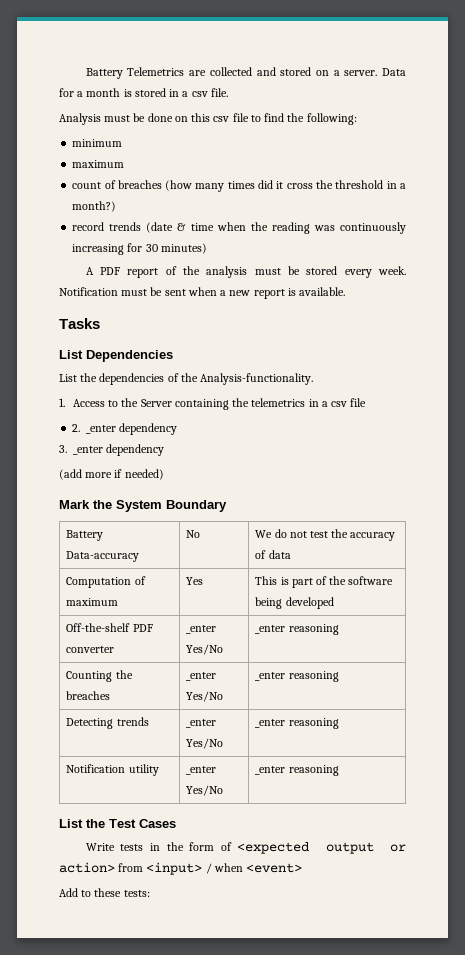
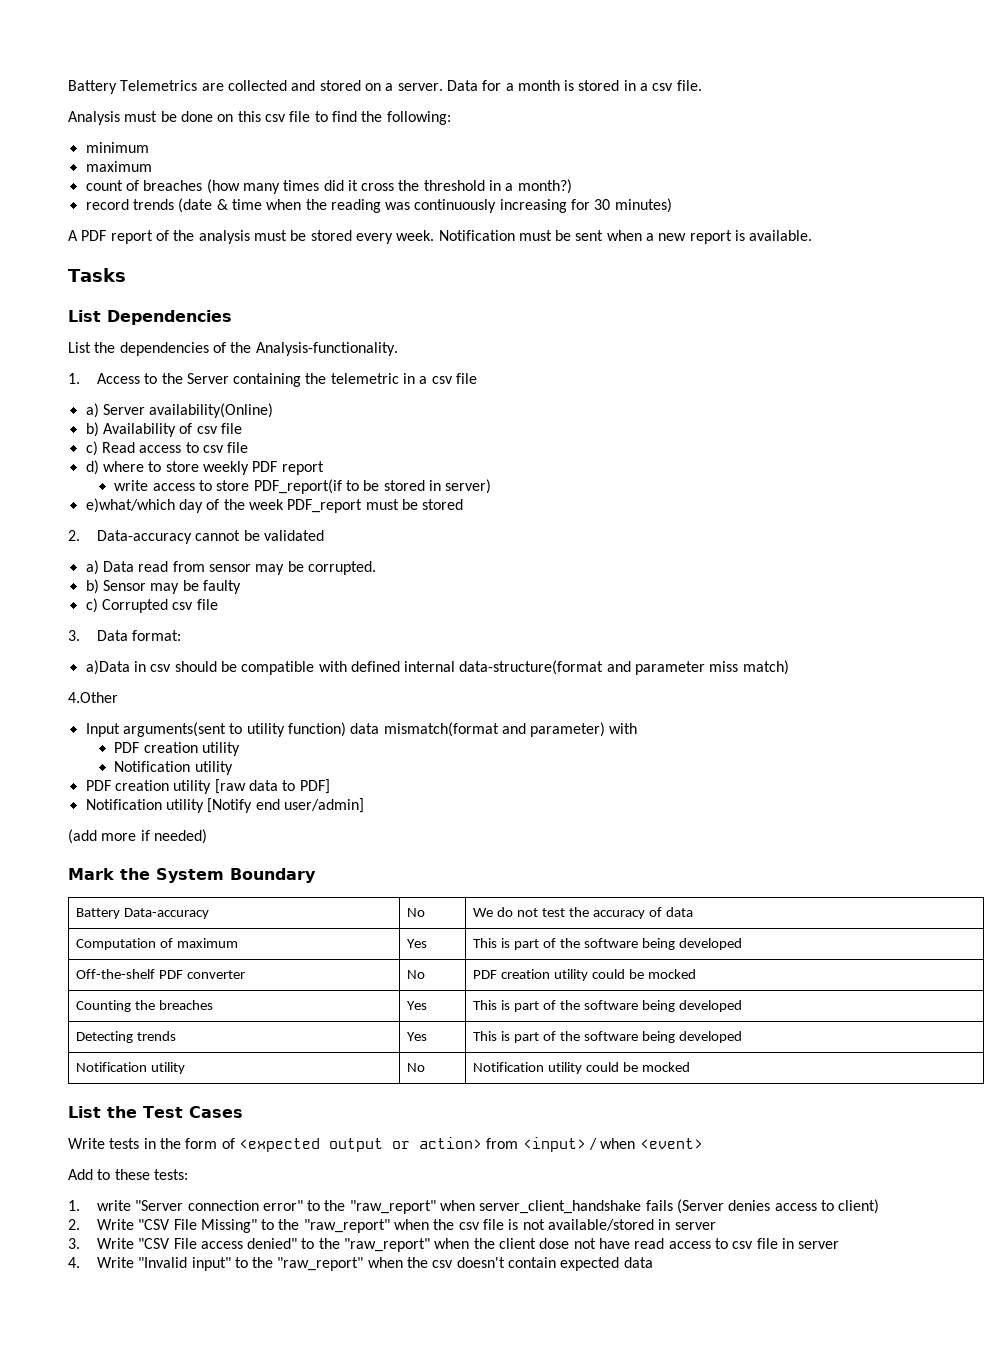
[251,398,306,407] telemetrics -> [330,373,399,384] telemetric
[72,423,178,435] [59,444,165,456] 2. _enter dependency // 3. _enter dependency -> [85,403,274,418] [85,422,242,437] [85,441,249,456] [85,460,324,475] [114,479,492,494] [85,498,464,513] [68,530,324,544] [85,560,376,575] [85,579,241,594] [85,598,218,613] [68,630,182,641] [85,660,789,675] [68,692,118,703] [85,722,638,737] [114,742,241,756] [114,761,233,775] [85,779,330,794] [85,798,364,813] a) Server availability(Online) // b) Availability of csv file // c) Read access to csv file // d) where to store weekly PDF report // write access to store PDF_report(if to be stored in server) // e)what/which day of the week PDF_report must be stored // 2. Data-accuracy cannot be validated // a) Data read from sensor may be corrupted. // b) Sensor may be faulty // c) Corrupted csv file // 3. Data format: // a)Data in csv should be compatible with defined internal data-structure(format and parameter miss match) // 4.Other // Input arguments(sent to utility function) data mismatch(format and parameter) with // PDF creation utility // Notification utility // PDF creation utility [raw data to PDF] // Notification utility [Notify end user/admin]
[186,625,217,634] [186,644,224,655] [255,624,339,635] [66,670,133,682] [66,691,111,700] [186,672,217,681] [186,691,224,702] [255,671,339,682] [66,717,149,729] [186,719,217,728] [186,738,224,749] [255,718,339,729] [66,764,159,776] [186,766,217,775] [186,785,224,796] [255,765,339,776] _enter Yes/No | _enter reasoning // Counting the breaches | _enter Yes/No | _enter reasoning // Detecting trends | _enter Yes/No | _enter reasoning // Notification utility | _enter Yes/No | _enter reasoning -> [407,970,426,979] [473,969,696,981] [76,1000,213,1012] [407,1001,428,1010] [473,1000,742,1012] [76,1031,177,1043] [407,1032,428,1041] [473,1031,742,1043] [76,1062,186,1074] [407,1063,426,1072] [473,1062,690,1074] No | PDF creation utility could be mocked // Counting the breaches | Yes | This is part of the software being developed // Detecting trends | Yes | This is part of the software being developed // Notification utility | No | Notification utility could be mocked
(150, 893) none -> [68,1199,880,1214] [68,1219,716,1233] [68,1238,840,1252] [68,1257,653,1271] // 1. write "Server connection error" to the "raw_report" when server_client_handshake fails (Server denies access to client) // 2. Write "CSV File Missing" to the "raw_report" when the csv file is not available/stored in server // 3. Write "CSV File access denied" to the "raw_report" when the client dose not have read access to csv file in server // 4. Write "Invalid input" to the "raw_report" when the csv doesn't contain expected data

